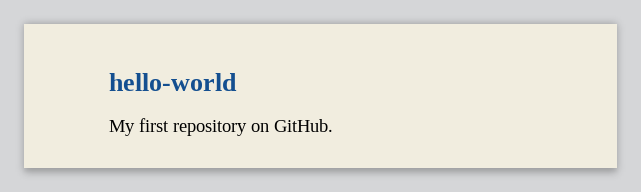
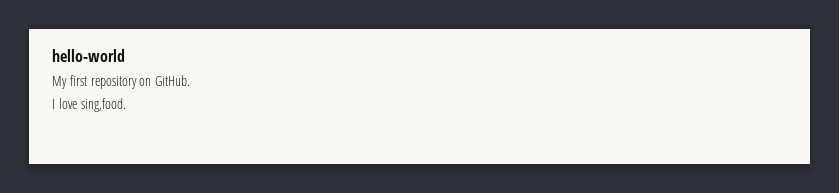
(333, 125) none -> [52,98,126,112] // I love sing,food.

